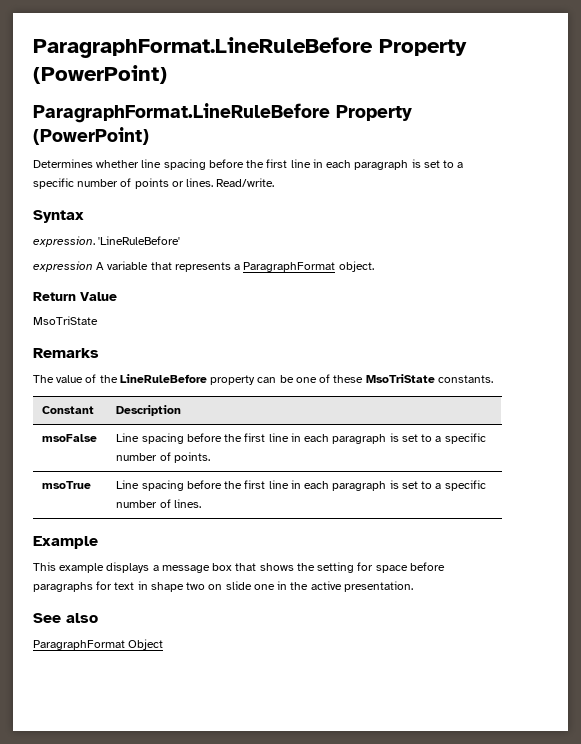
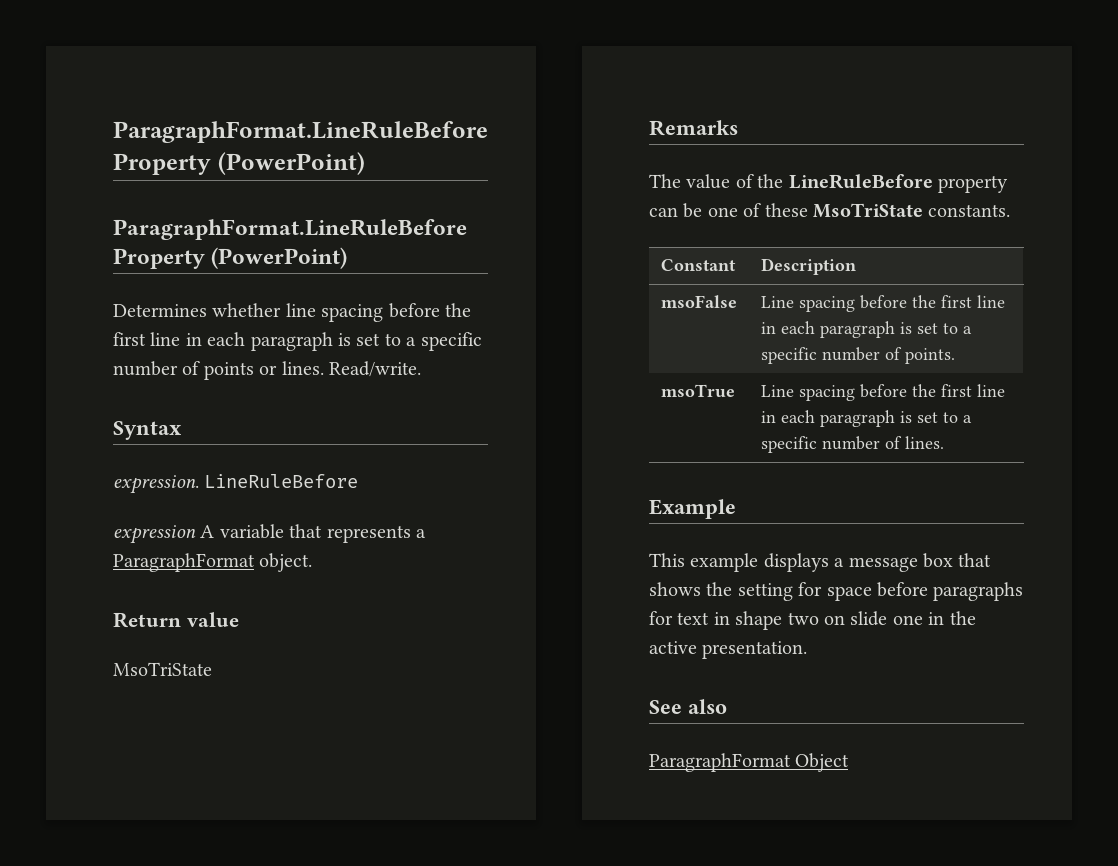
[98,236,181,245] 'LineRuleBefore' -> [204,474,359,488] LineRuleBefore
[80,292,117,301] Value -> [186,612,239,627] value

